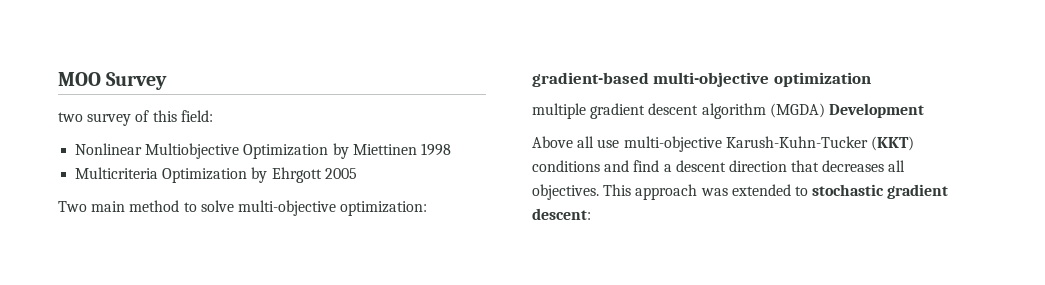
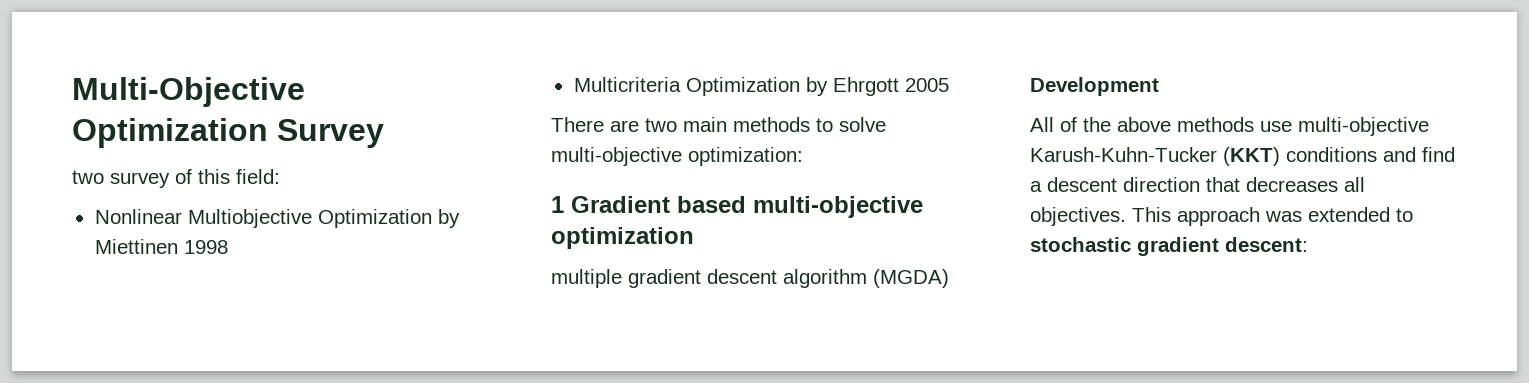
[58,72,101,86] MOO -> [72,77,305,107] [72,118,268,148] Multi-Objective Optimization
[58,200,180,212] Two main method -> [551,117,810,132] There are two main methods
[532,72,649,87] gradient-based -> [551,196,746,213] 1 Gradient based
[532,136,595,148] Above all -> [1030,117,1254,132] All of the above methods

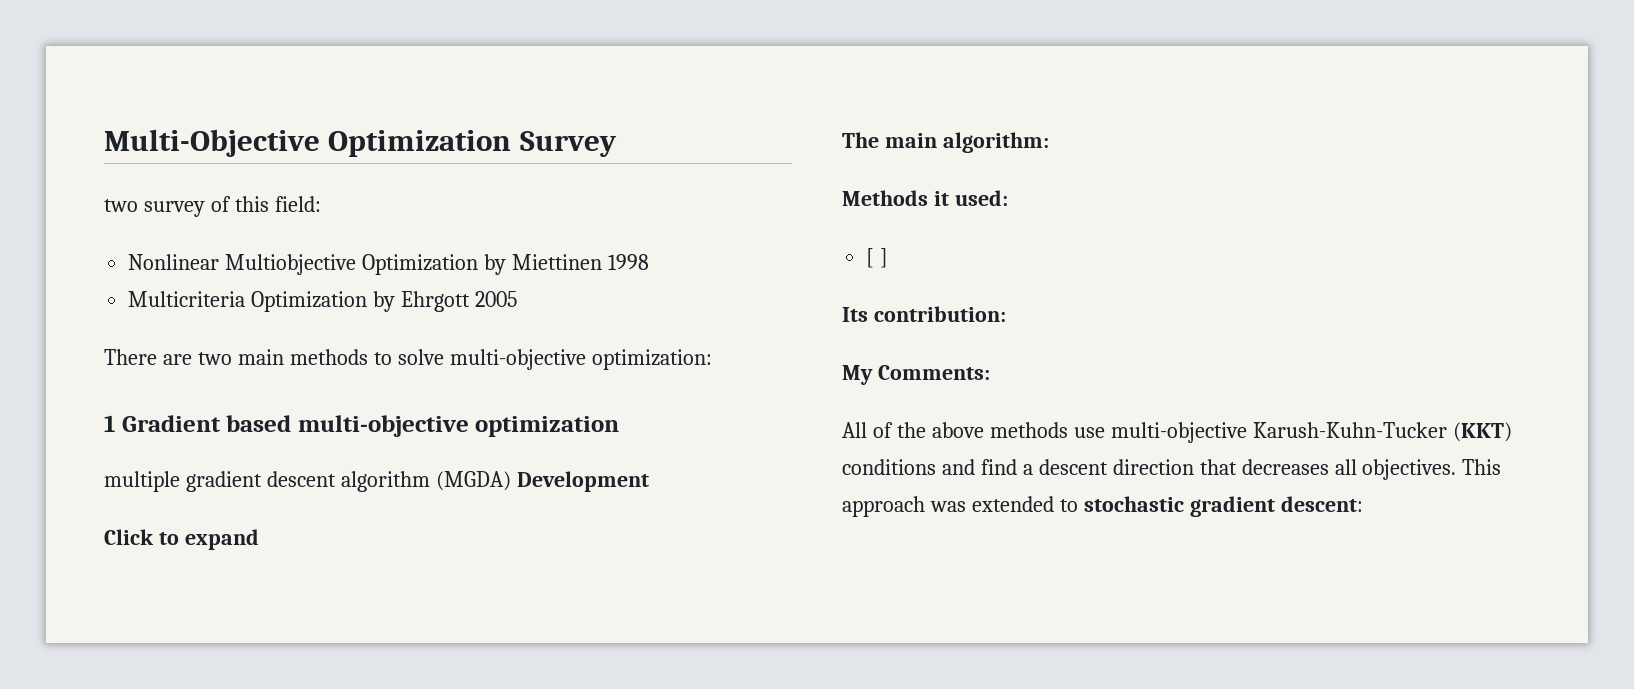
(1159, 86) none -> [104,529,259,550] [842,132,1049,153] [842,190,1008,206] [866,248,889,268] [842,306,1006,322] [842,365,990,385] // Click to expand // The main algorithm: // Methods it used: // [ ] // Its contribution: // My Comments:

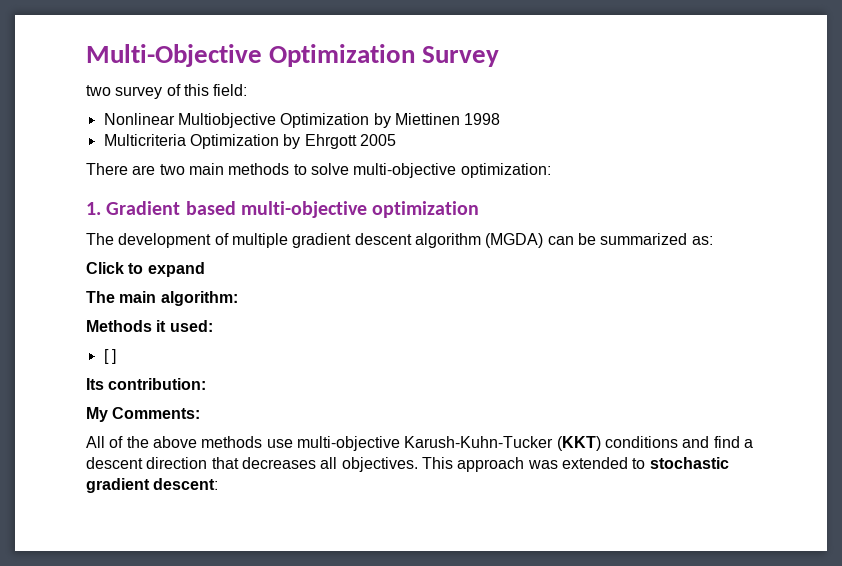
[104,415,115,432] 1 -> [86,202,101,215] 1.
(620, 426) none -> [86,233,229,248] The development of
[516,471,649,492] Development -> [547,233,713,245] can be summarized as:

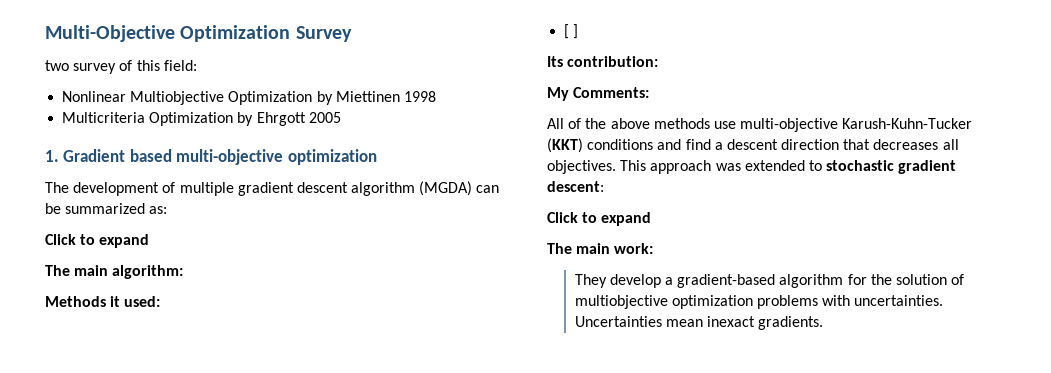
[86,163,551,178] // There are two main methods to solve multi-objective optimization: -> (341, 117) none
(219, 484) none -> [547,212,652,226] [547,243,654,254] [574,274,965,288] [574,295,944,309] [574,316,824,330] // Click to expand // The main work: // They develop a gradient-based algorithm for the solution of multiobjective optimization problems with uncertainties. Uncertainties mean inexact gradients.

